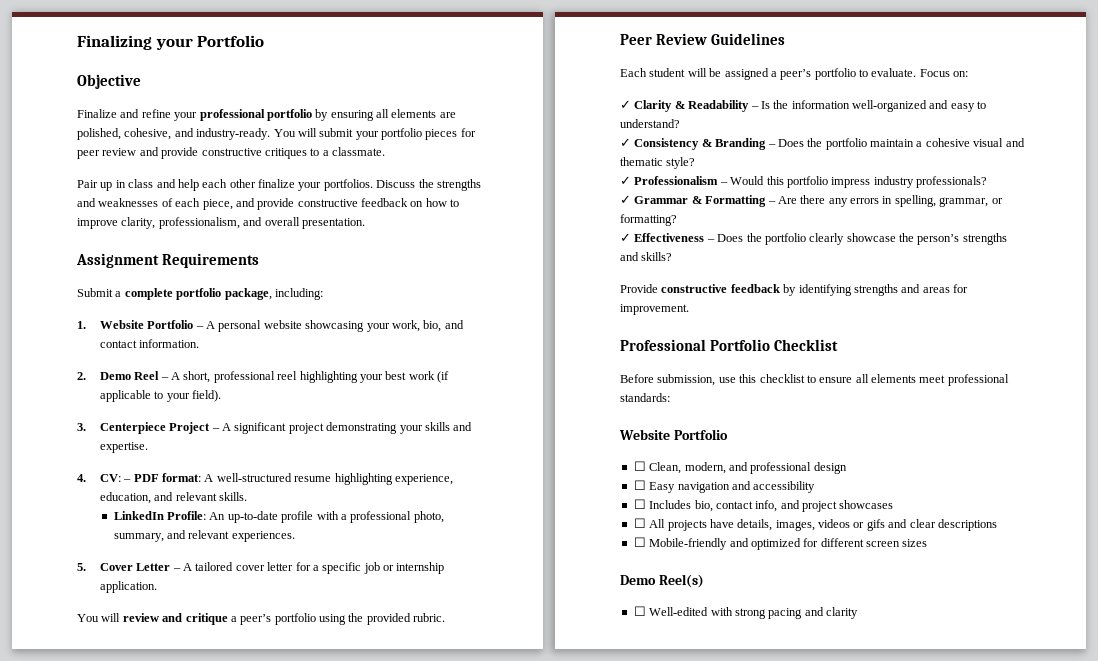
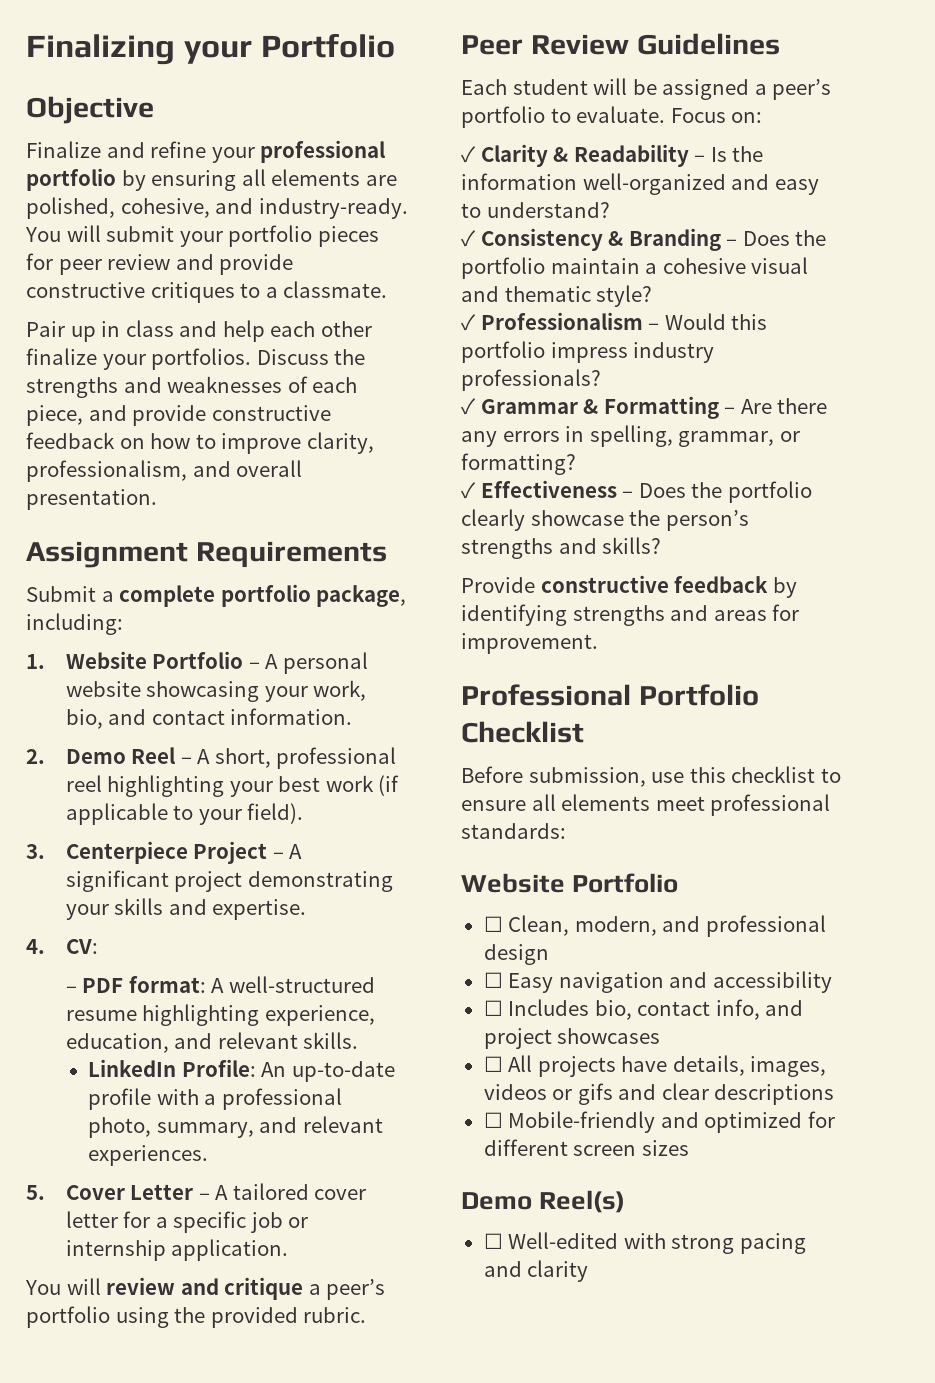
(121, 478) none -> (98, 946) //

